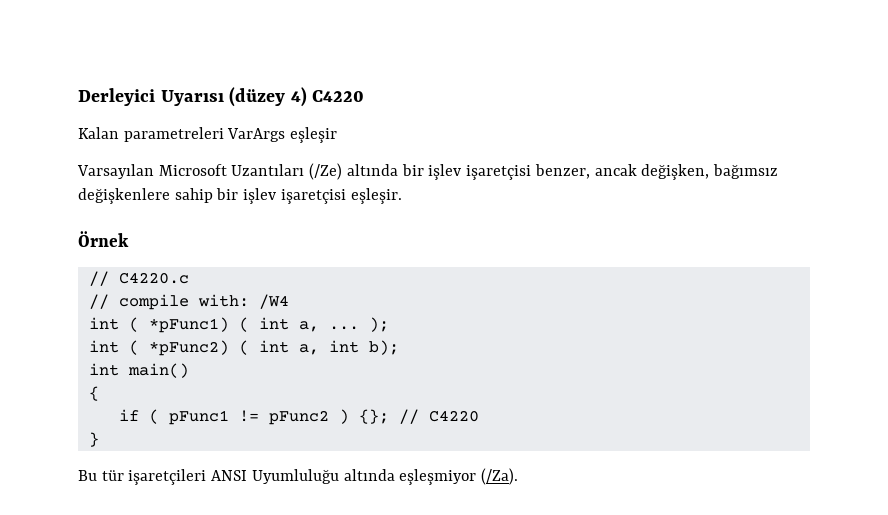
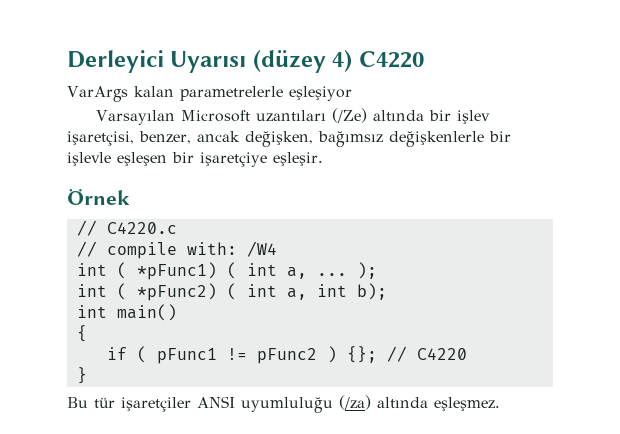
[78,127,338,143] Kalan parametreleri VarArgs eşleşir -> [67,86,352,102] VarArgs kalan parametrelerle eşleşiyor
[231,164,305,176] Uzantıları -> [255,110,326,122] uzantıları
[466,165,532,180] işaretçisi -> [67,131,134,146] işaretçisi,
[78,188,346,204] değişkenlere sahip bir işlev işaretçisi -> [389,131,511,147] [67,152,267,167] değişkenlerle bir işlevle eşleşen bir işaretçiye
[128,468,519,485] işaretçileri ANSI Uyumluluğu altında eşleşmiyor (/Za). -> [121,395,500,413] işaretçiler ANSI uyumluluğu (/za) altında eşleşmez.

